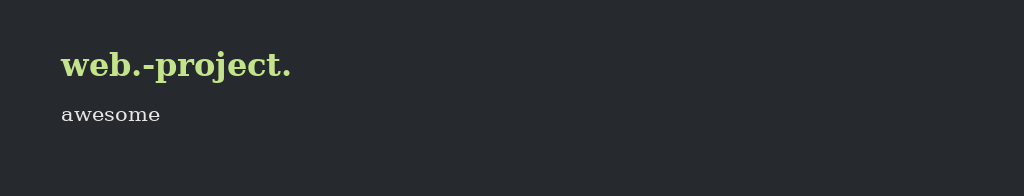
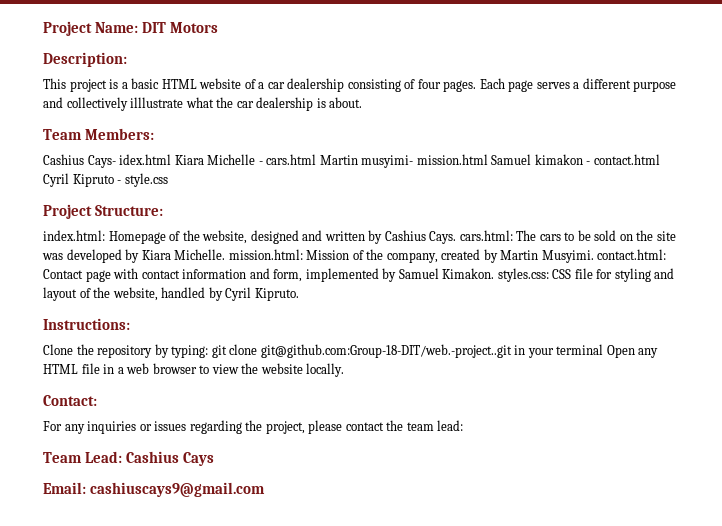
[60,51,292,83] [61,111,160,121] web.-project. // awesome -> [43,21,218,36] [43,52,127,67] [43,78,677,92] [43,97,363,111] [43,128,154,140] [43,154,660,168] [43,173,168,187] [43,204,163,219] [43,230,676,244] [42,249,667,263] [43,268,675,282] [43,287,299,301] [43,318,130,330] [43,344,659,358] [43,363,345,377] [43,395,97,406] [43,420,464,434] [43,451,214,466] [43,482,265,497] Project Name: DIT Motors // Description: // This project is a basic HTML website of a car dealership consisting of four pages. Each page serves a different purpose and collectively illlustrate what the car dealership is about. // Team Members: // Cashius Cays- idex.html Kiara Michelle - cars.html Martin musyimi- mission.html Samuel kimakon - contact.html Cyril Kipruto - style.css // Project Structure: // index.html: Homepage of the website, designed and written by Cashius Cays. cars.html: The cars to be sold on the site was developed by Kiara Michelle. mission.html: Mission of the company, created by Martin Musyimi. contact.html: Contact page with contact information and form, implemented by Samuel Kimakon. styles.css: CSS file for styling and layout of the website, handled by Cyril Kipruto. // Instructions: // Clone the repository by typing: git clone git@github.com:Group-18-DIT/web.-project..git in your terminal Open any HTML file in a web browser to view the website locally. // Contact: // For any inquiries or issues regarding the project, please contact the team lead: // Team Lead: Cashius Cays // Email: cashiuscays9@gmail.com

